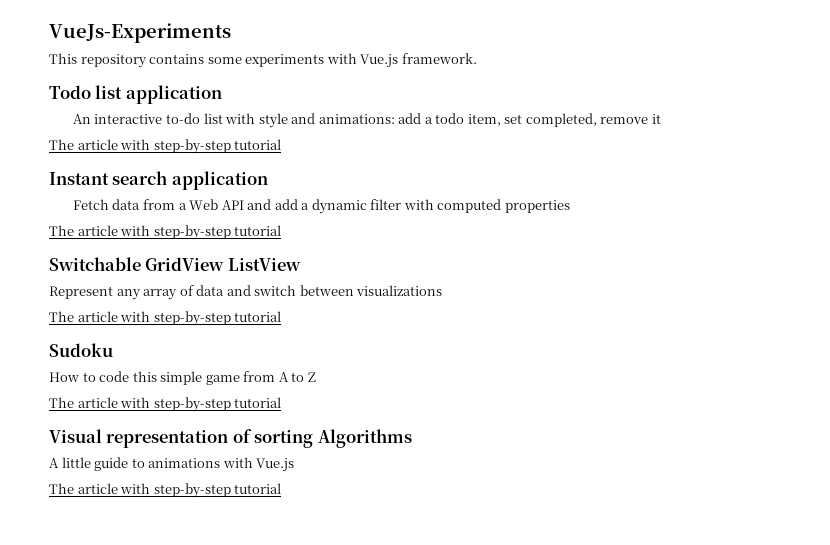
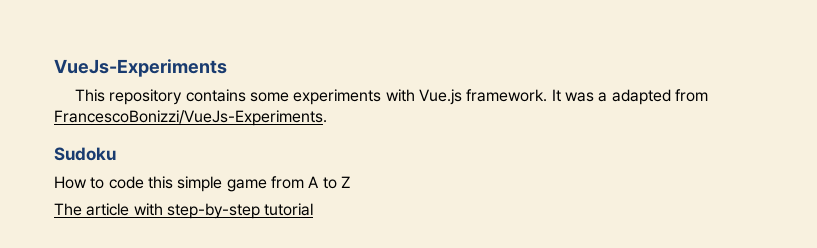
[49,85,222,104] [72,113,661,128] [49,139,282,154] [49,171,268,190] [72,199,570,214] [49,225,282,240] [49,257,301,271] [49,285,443,300] [49,311,282,326] // Todo list application // An interactive to-do list with style and animations: add a todo item, set completed, remove it // The article with step-by-step tutorial // Instant search application // Fetch data from a Web API and add a dynamic filter with computed properties // The article with step-by-step tutorial // Switchable GridView ListView // Represent any array of data and switch between visualizations // The article with step-by-step tutorial -> [551,89,708,105] [54,110,327,126] It was a adapted from FrancescoBonizzi/VueJs-Experiments.
[49,429,412,448] [49,457,295,472] [49,483,282,498] // Visual representation of sorting Algorithms // A little guide to animations with Vue.js // The article with step-by-step tutorial -> (314, 209) none

